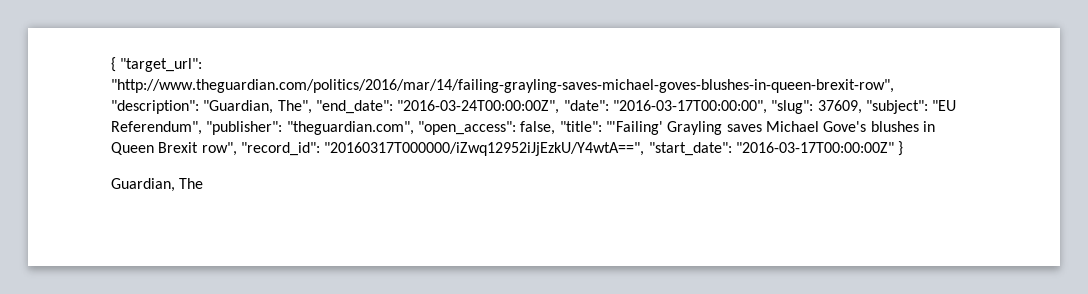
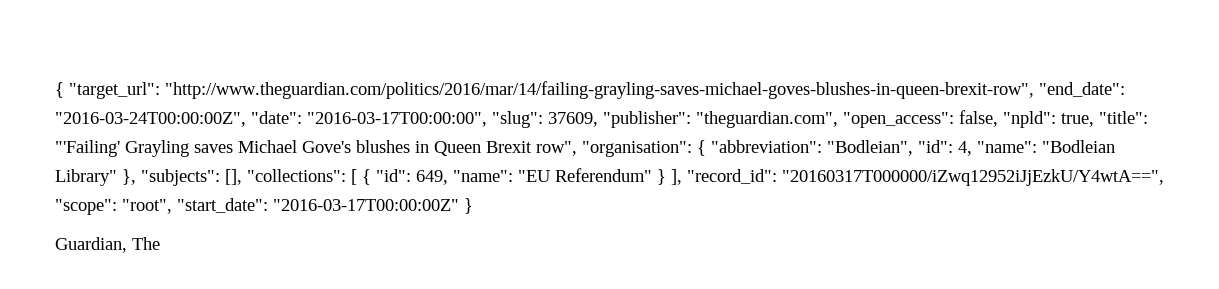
[111,100,312,114] "description": "Guardian, The", -> (1034, 90) none
[865,100,957,114] [111,121,202,135] "subject": "EU Referendum", -> (598, 119) none
(556, 128) none -> [1003,111,1094,128] "npld": true,
[240,142,645,156] "record_id": "20160317T000000/iZwq12952iJjEzkU/Y4wtA==", -> [582,140,1115,157] [55,168,1164,186] [55,199,172,215] "organisation": { "abbreviation": "Bodleian", "id": 4, "name": "Bodleian Library" }, "subjects": [], "collections": [ { "id": 649, "name": "EU Referendum" } ], "record_id": "20160317T000000/iZwq12952iJjEzkU/Y4wtA==", "scope": "root",

